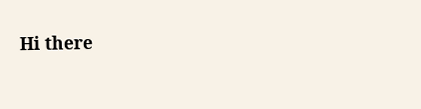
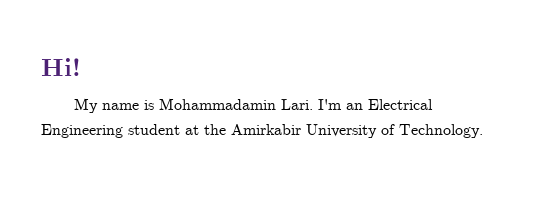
[19,34,93,51] Hi there -> [41,58,81,76] [73,98,433,113] [41,124,483,138] Hi! // My name is Mohammadamin Lari. I'm an Electrical Engineering student at the Amirkabir University of Technology.

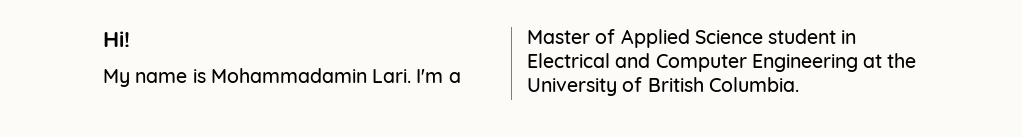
[345,99,433,110] [41,124,180,138] an Electrical Engineering student -> [448,72,461,83] [527,29,857,48] [527,53,858,72] a Master of Applied Science student in Electrical and Computer Engineering
[231,124,301,135] Amirkabir -> (917, 60) none
[399,124,483,138] Technology. -> [647,77,799,92] British Columbia.

